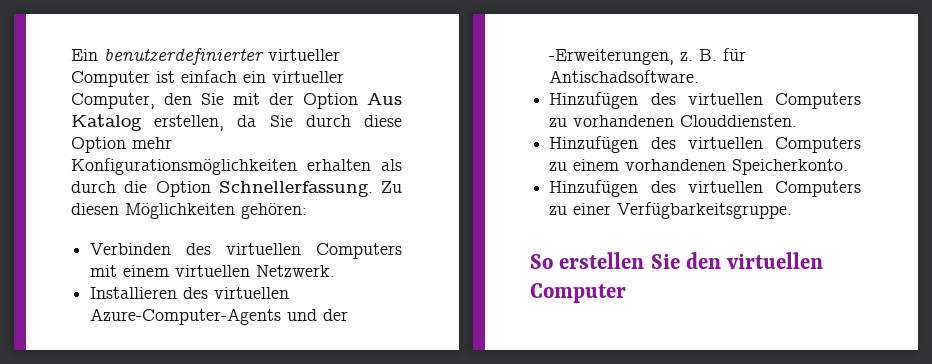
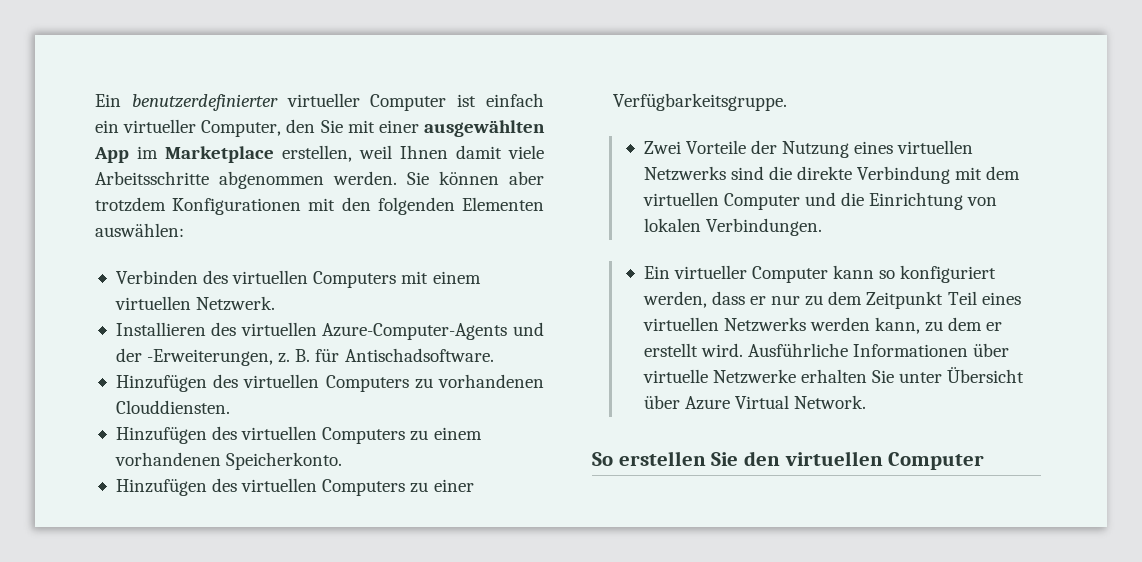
[269,93,402,109] [71,114,402,131] [71,137,172,153] [71,158,402,175] [71,181,402,197] [71,203,307,219] der Option Aus Katalog erstellen, da Sie durch diese Option mehr Konfigurationsmöglichkeiten erhalten als durch die Option Schnellerfassung. Zu diesen Möglichkeiten gehören: -> [378,120,545,137] [94,145,544,163] [95,171,544,189] [95,197,544,215] [95,223,184,237] einer ausgewählten App im Marketplace erstellen, weil Ihnen damit viele Arbeitsschritte abgenommen werden. Sie können aber trotzdem Konfigurationen mit den folgenden Elementen auswählen:
(793, 210) none -> [643,140,974,158] [643,166,1021,184] [642,192,998,210] [643,218,822,236] [643,265,997,283] [642,291,1021,309] [642,317,1003,334] [643,343,1010,357] [642,367,1025,384] [643,395,867,410] // Zwei Vorteile der Nutzung eines virtuellen Netzwerks sind die direkte Verbindung mit dem virtuellen Computer und die Einrichtung von lokalen Verbindungen. // Ein virtueller Computer kann so konfiguriert werden, dass er nur zu dem Zeitpunkt Teil eines virtuellen Netzwerks werden kann, zu dem er erstellt wird. Ausführliche Informationen über virtuelle Netzwerke erhalten Sie unter Übersicht über Azure Virtual Network.

